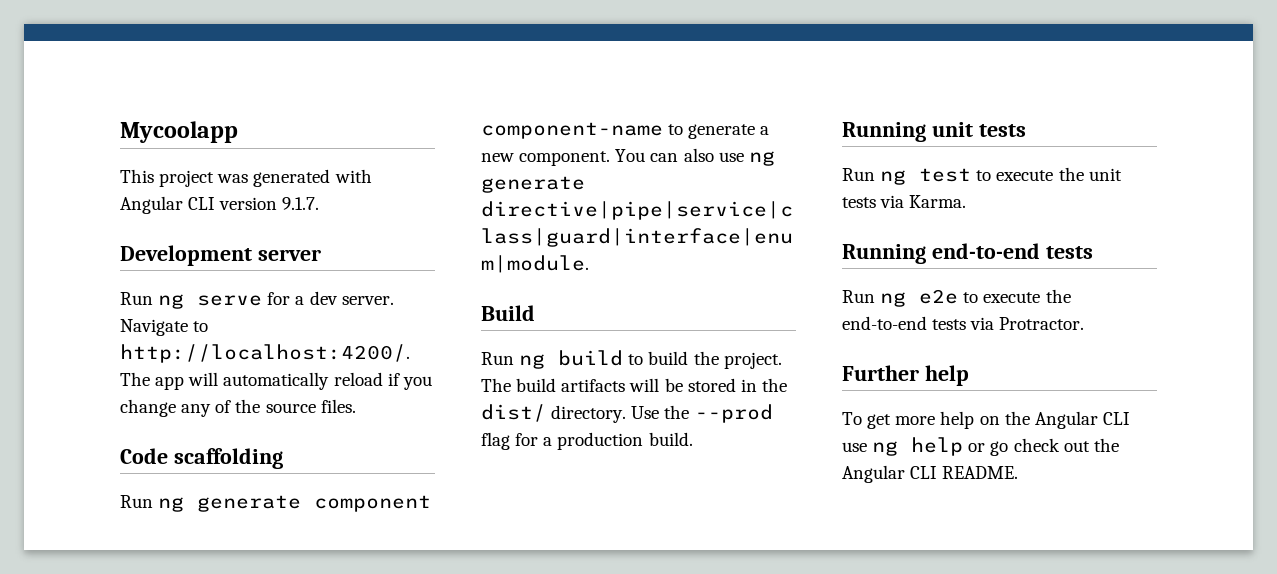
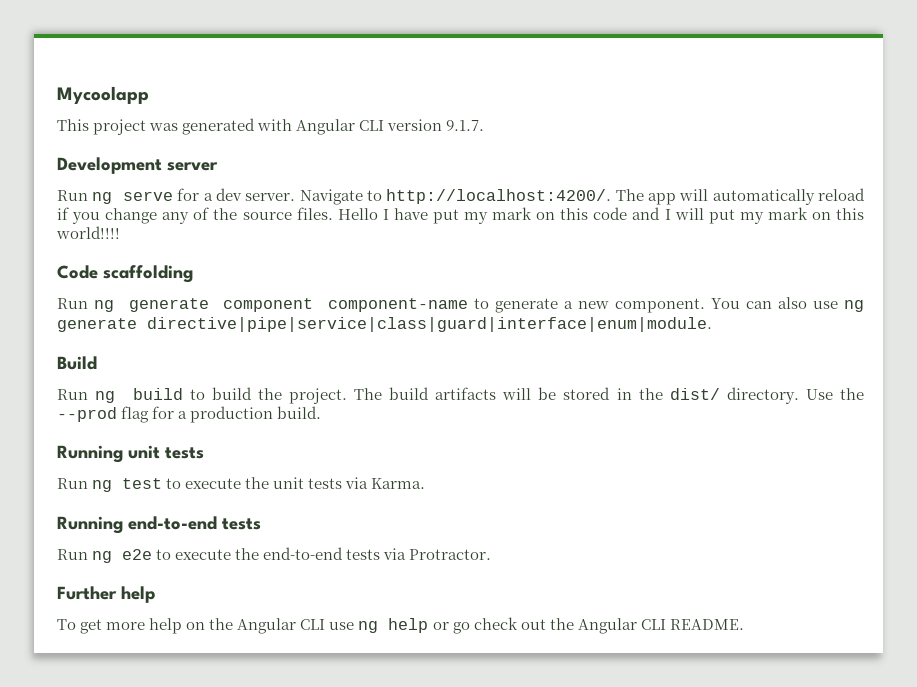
(356, 406) none -> [337,207,865,224] [56,226,120,239] Hello I have put my mark on this code and I will put my mark on this world!!!!

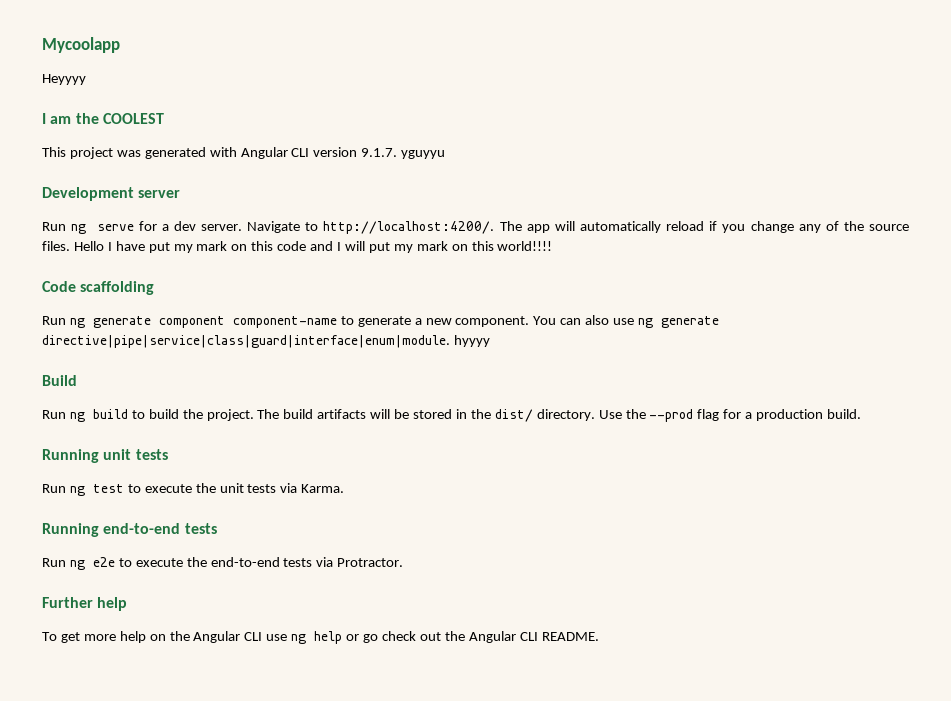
(149, 95) none -> [42,74,86,85] [42,113,164,124] // Heyyyy // I am the COOLEST
(485, 125) none -> [401,150,446,159] yguyyu
(712, 324) none -> [453,335,490,347] hyyyy

